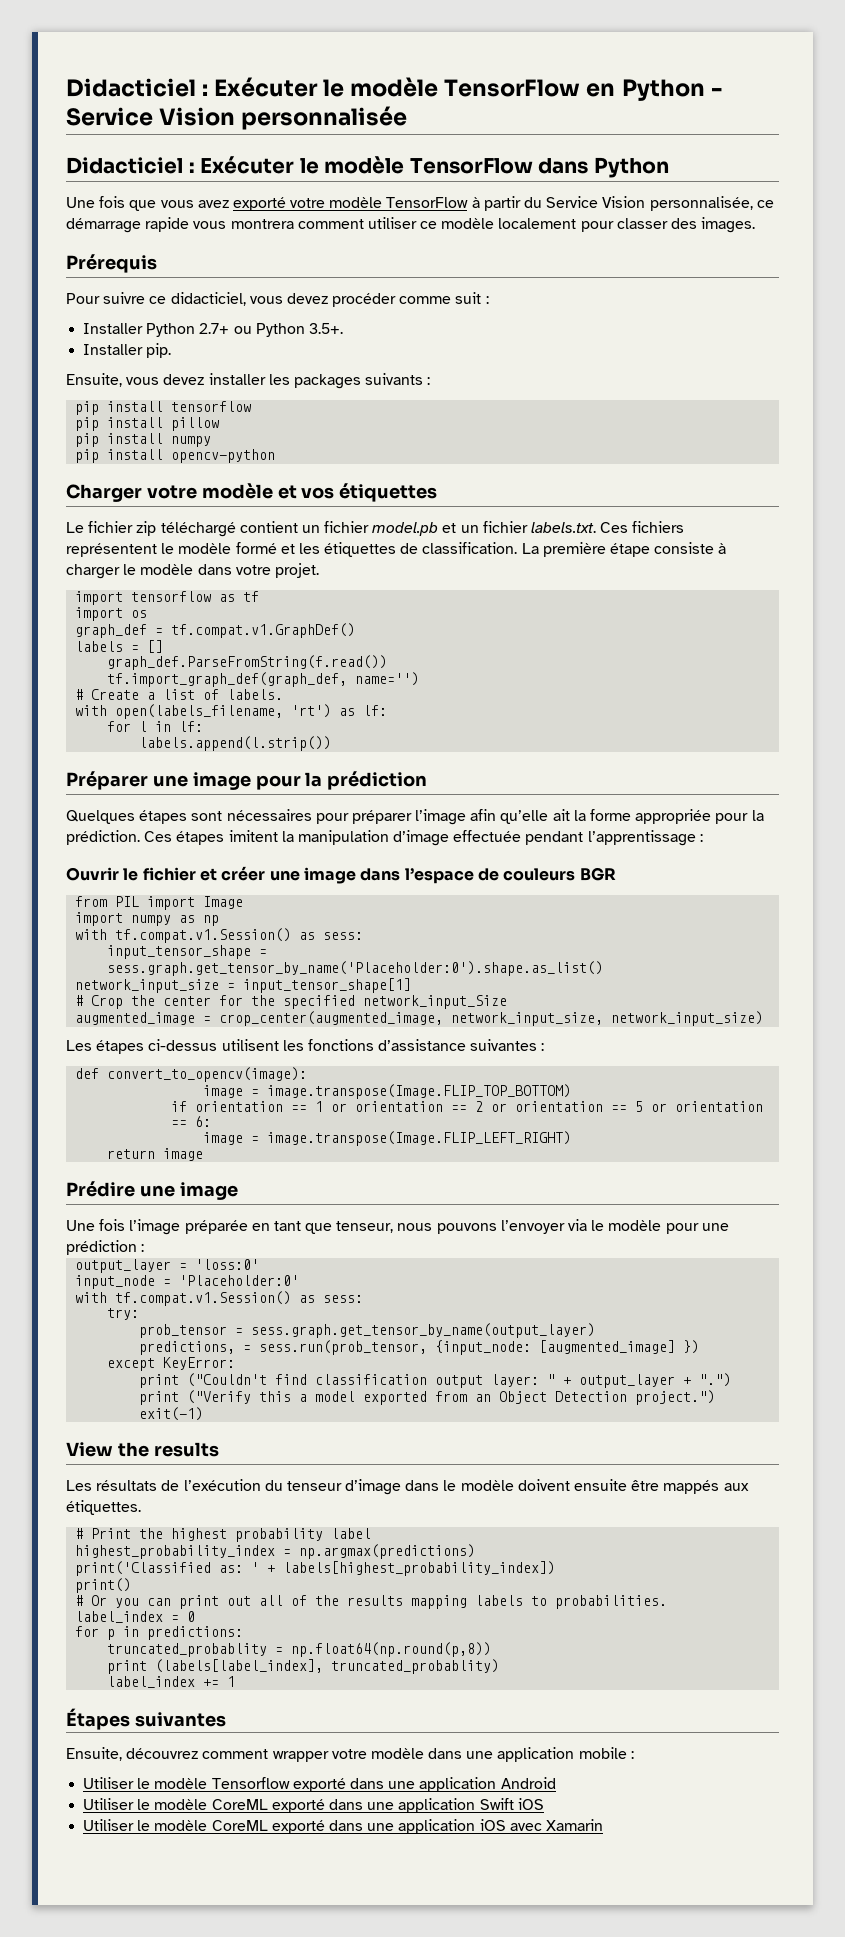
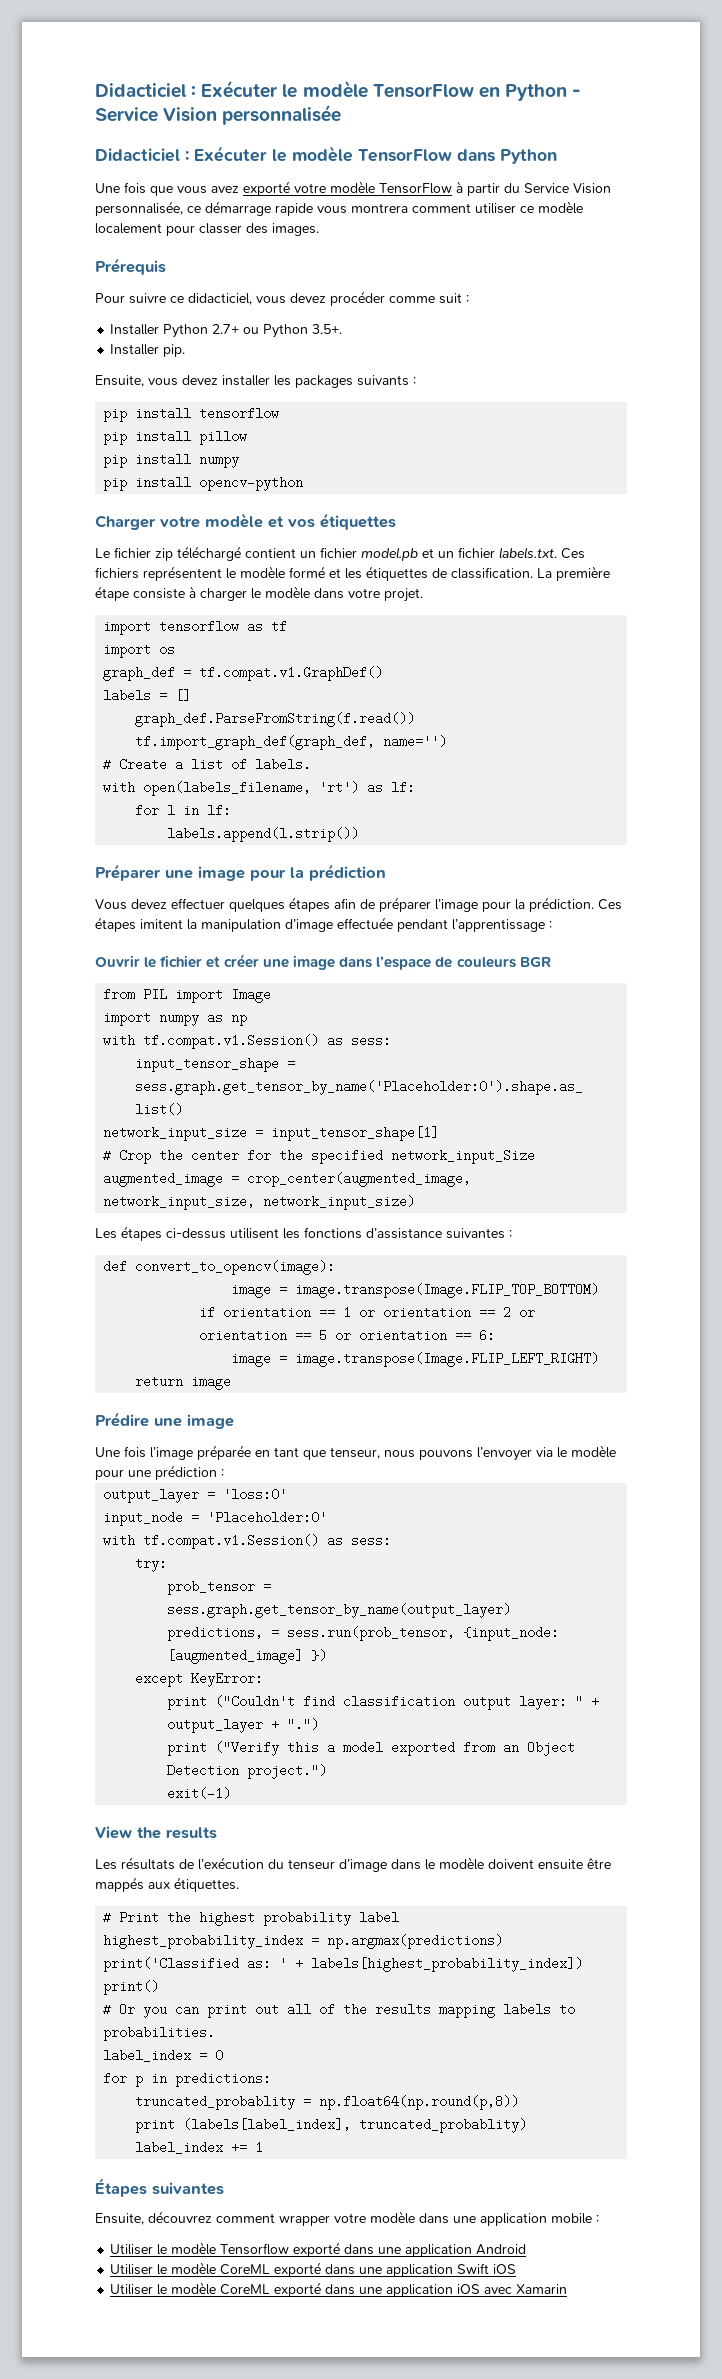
[66,809,712,825] Quelques étapes sont nécessaires pour préparer l’image afin qu’elle ait la forme appropriée -> [95,897,478,912] Vous devez effectuer quelques étapes afin de préparer l’image

